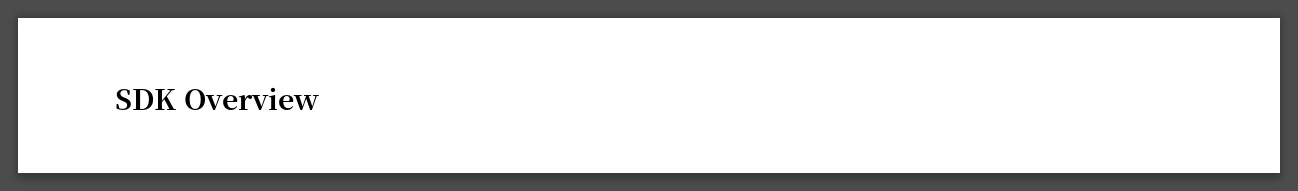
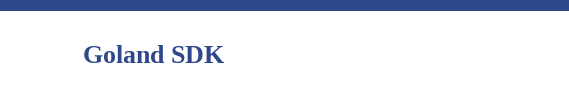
[115,87,319,110] SDK Overview -> [83,45,226,63] Goland SDK

